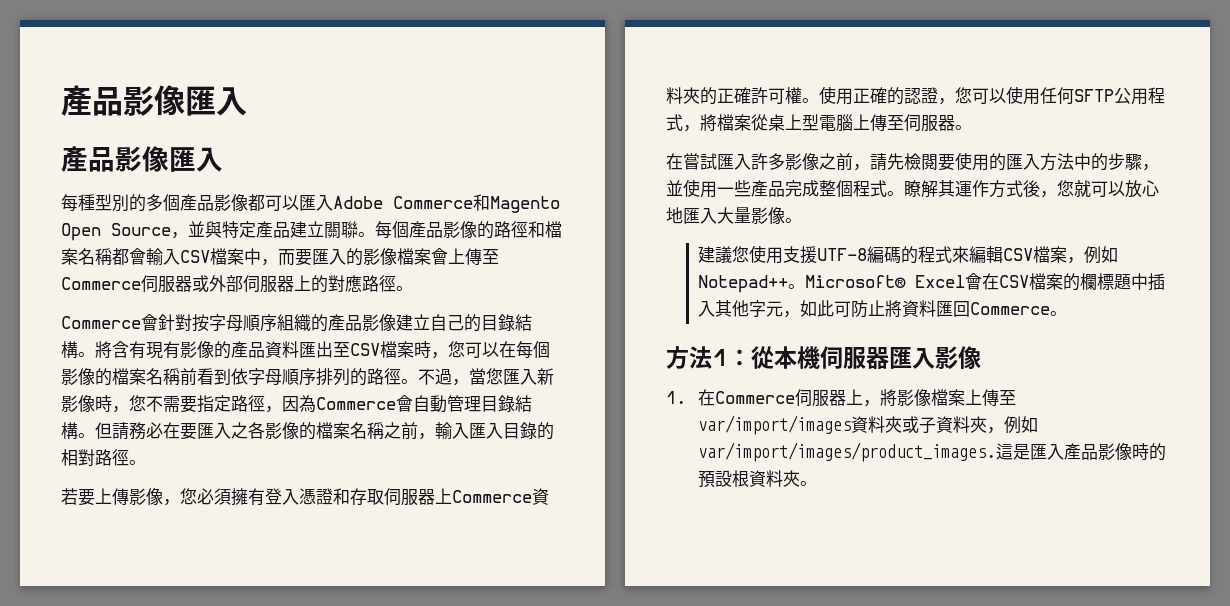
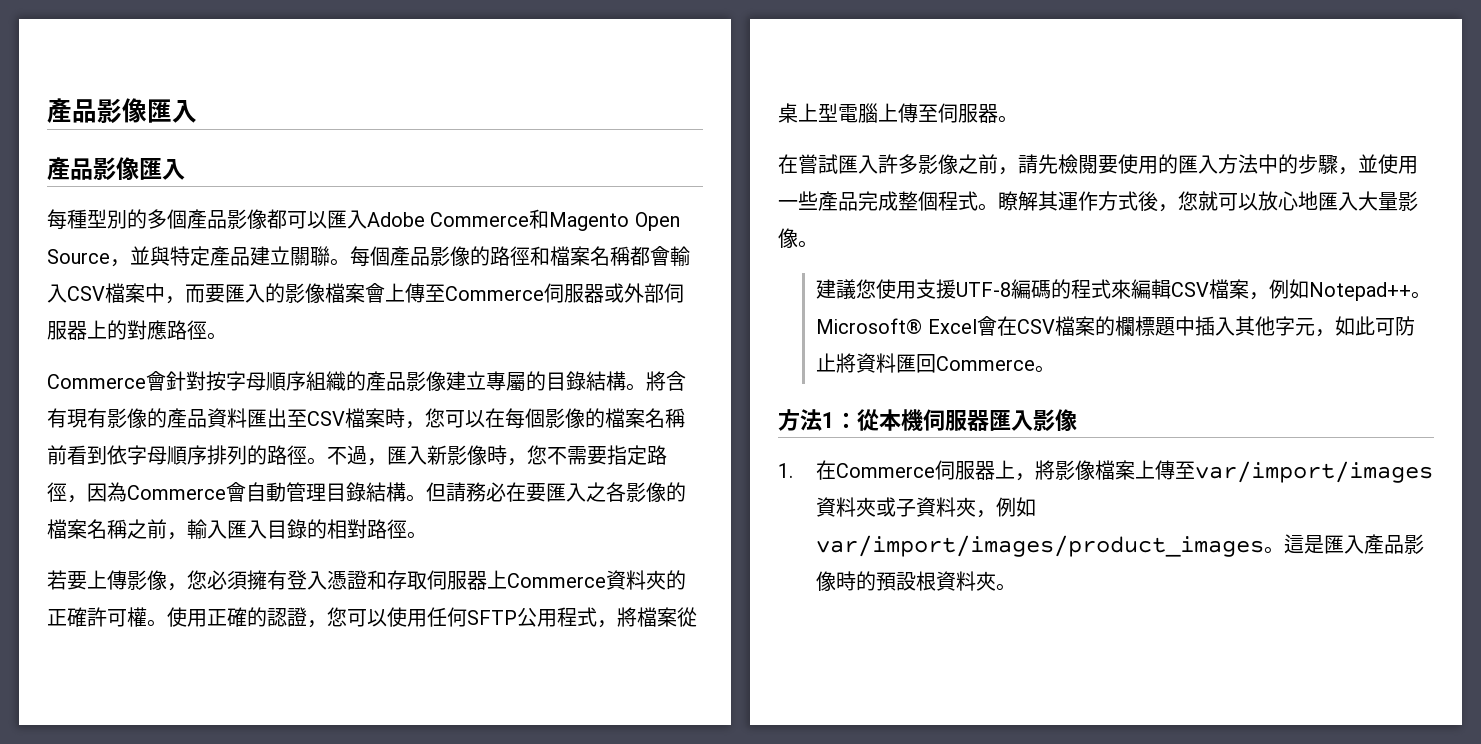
[430,314,464,331] 自己 -> [486,371,526,392] 專屬
[469,368,503,385] 當您 -> (387, 462) none
[698,442,997,462] var/import/images/product_images. -> [816,535,1285,557] var/import/images/product_images。

